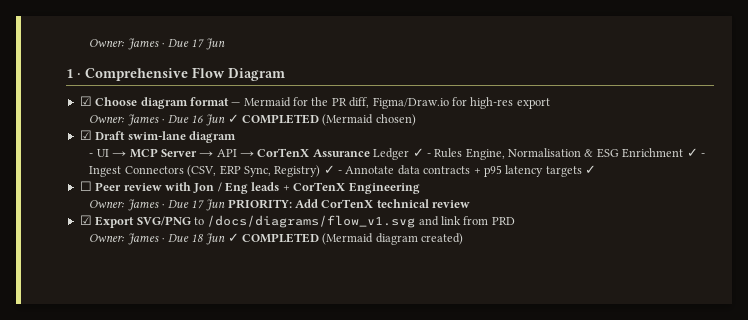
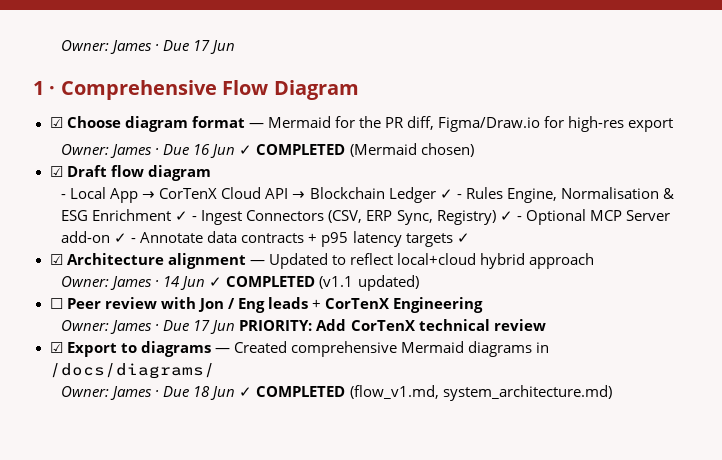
[127,131,186,140] swim-lane -> [110,165,144,177] flow
[96,148,370,158] UI → MCP Server → API → CorTenX Assurance -> [70,187,385,203] Local App → CorTenX Cloud API → Blockchain
(343, 172) none -> [525,209,670,225] [61,231,137,243] Optional MCP Server add-on ✓ -
(597, 169) none -> [49,253,594,269] [61,275,419,291] // ☑ Architecture alignment — Updated to reflect local+cloud hybrid approach // Owner: James · 14 Jun ✓ COMPLETED (v1.1 updated)
[136,215,515,228] SVG/PNG to /docs/diagrams/flow_v1.svg and link from PRD -> [120,341,549,357] [49,363,215,379] to diagrams — Created comprehensive Mermaid diagrams in /docs/diagrams/
[322,233,464,245] (Mermaid diagram created) -> [349,385,612,401] (flow_v1.md, system_architecture.md)

